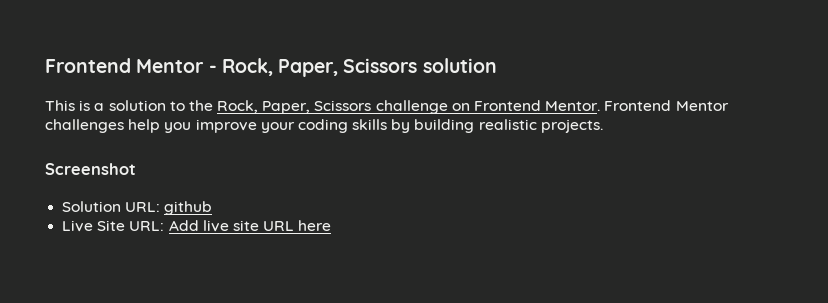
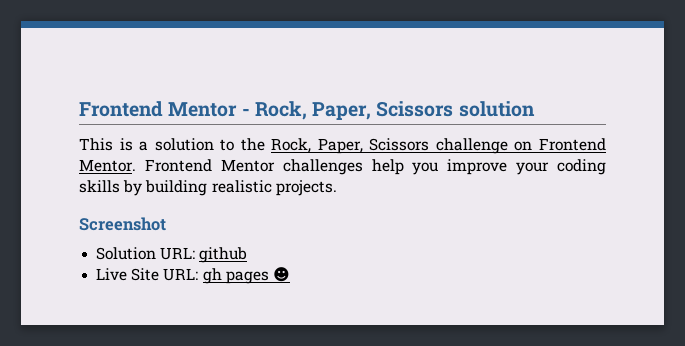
[168,220,332,232] Add live site URL here -> [202,267,290,284] gh pages ☻

